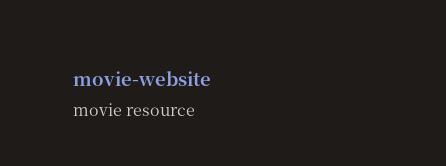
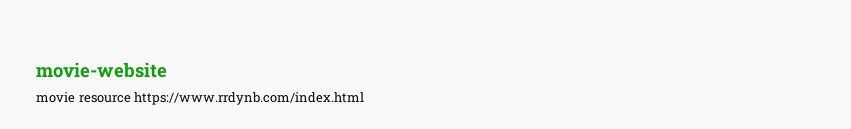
(196, 111) none -> [134,92,365,105] https://www.rrdynb.com/index.html

